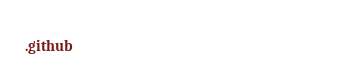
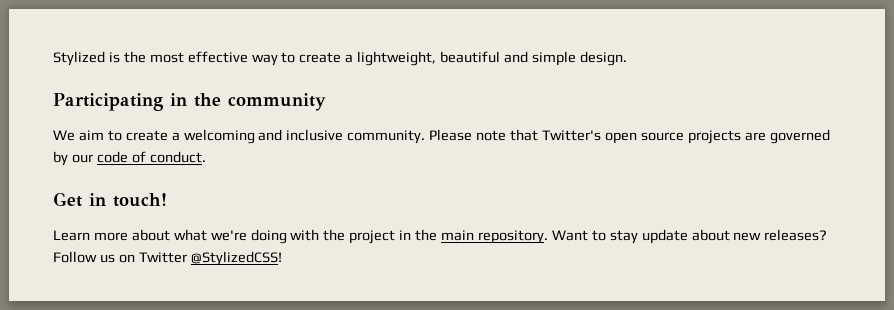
[25,39,73,54] .github -> [53,51,627,66] [53,93,326,111] [53,129,830,144] [53,151,206,166] [53,192,167,207] [53,229,828,244] [53,251,282,266] Stylized is the most effective way to create a lightweight, beautiful and simple design. // Participating in the community // We aim to create a welcoming and inclusive community. Please note that Twitter's open source projects are governed by our code of conduct. // Get in touch! // Learn more about what we're doing with the project in the main repository. Want to stay update about new releases? Follow us on Twitter @StylizedCSS!

